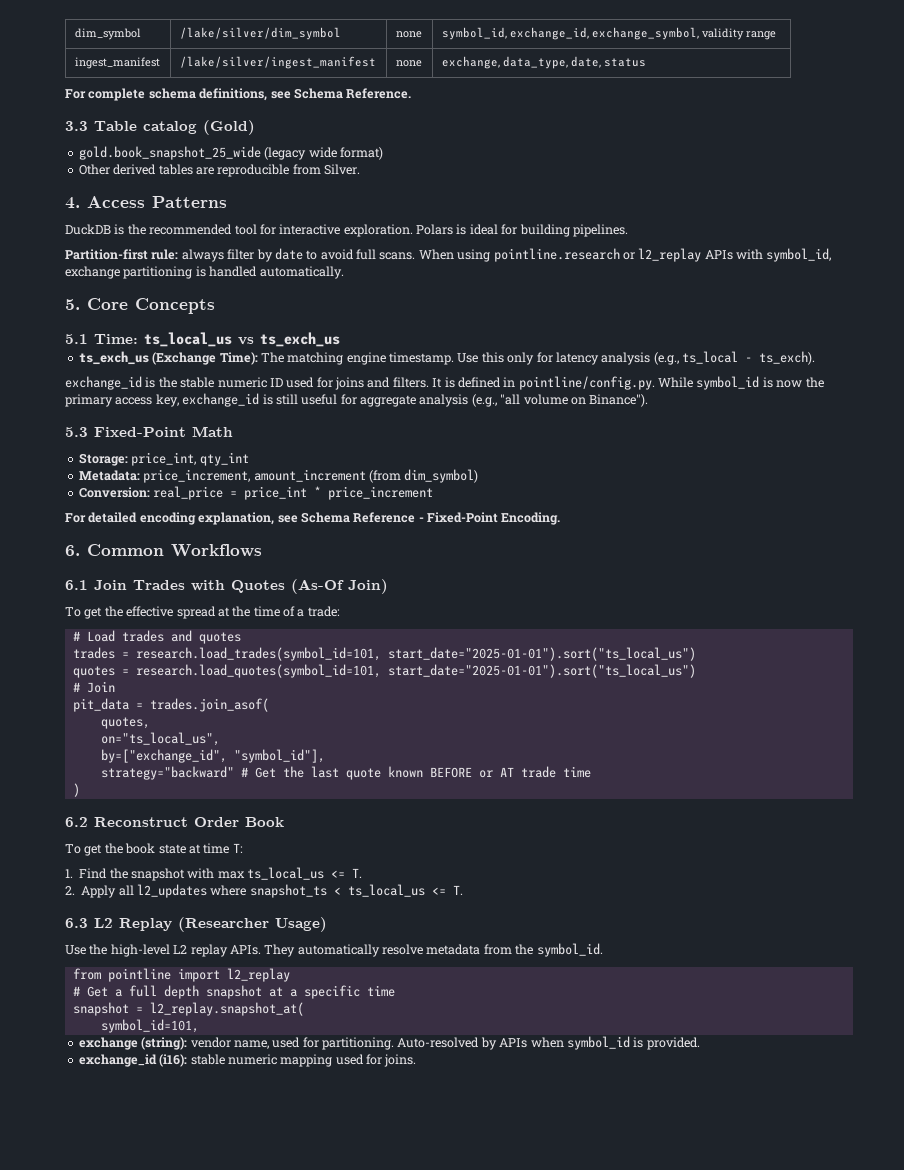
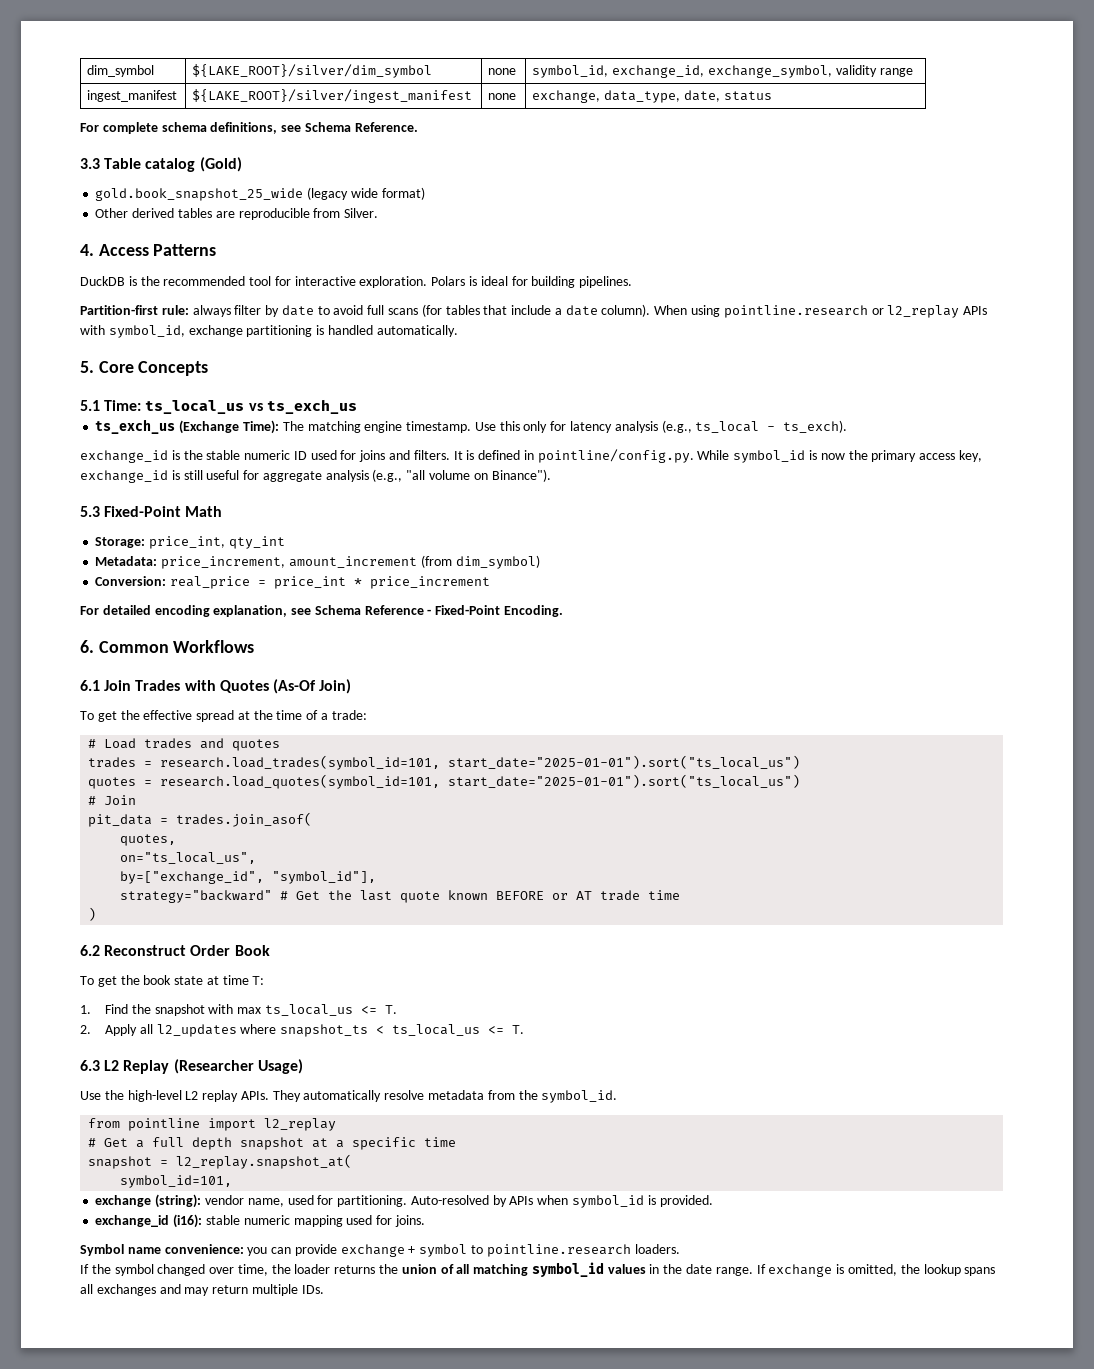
[179,27,341,40] /lake/silver/dim_symbol -> [192,64,433,78] ${LAKE_ROOT}/silver/dim_symbol
[179,56,376,69] /lake/silver/ingest_manifest -> [192,89,473,103] ${LAKE_ROOT}/silver/ingest_manifest
[379,252,416,260] scans. -> [388,304,651,317] scans (for tables that include a date column).
(417, 1060) none -> [80,1244,680,1257] [80,1262,996,1277] [80,1284,324,1296] // Symbol name convenience: you can provide exchange + symbol to pointline.research loaders. // If the symbol changed over time, the loader returns the union of all matching symbol_id values in the date range. If exchange is omitted, the lookup spans all exchanges and may return multiple IDs.

